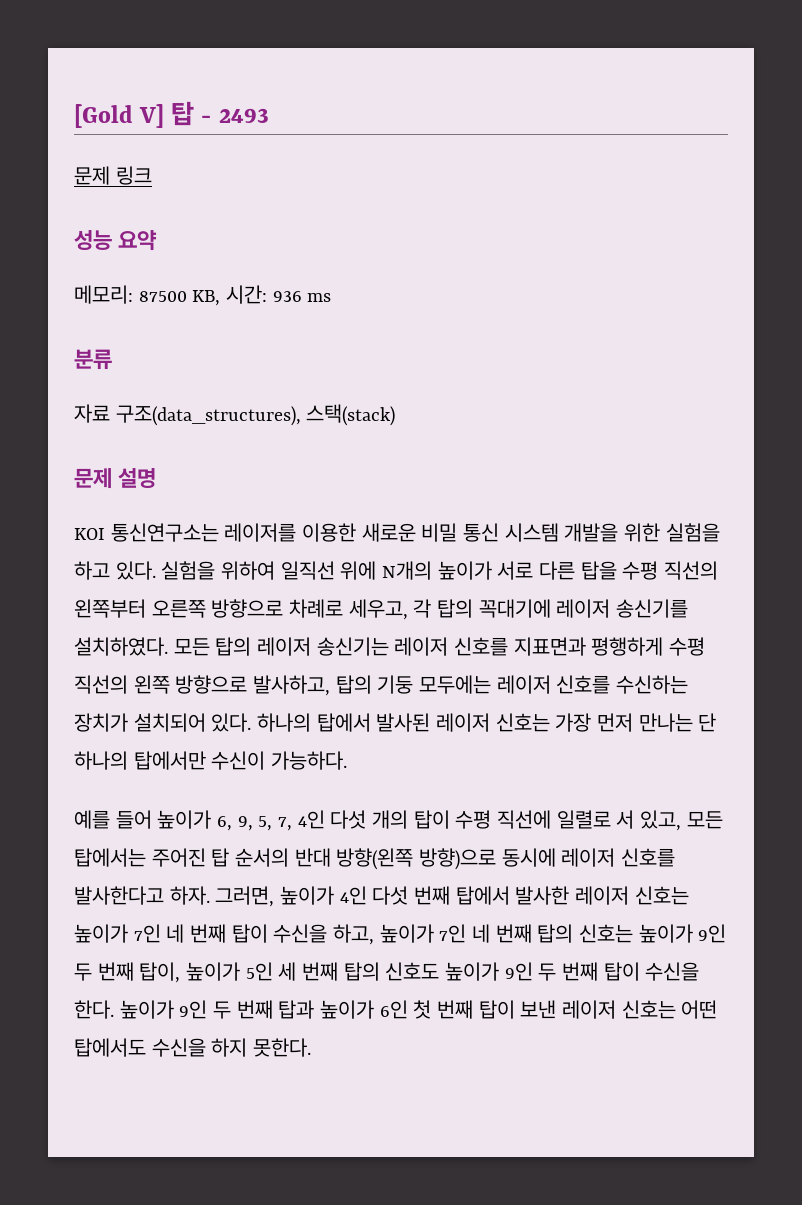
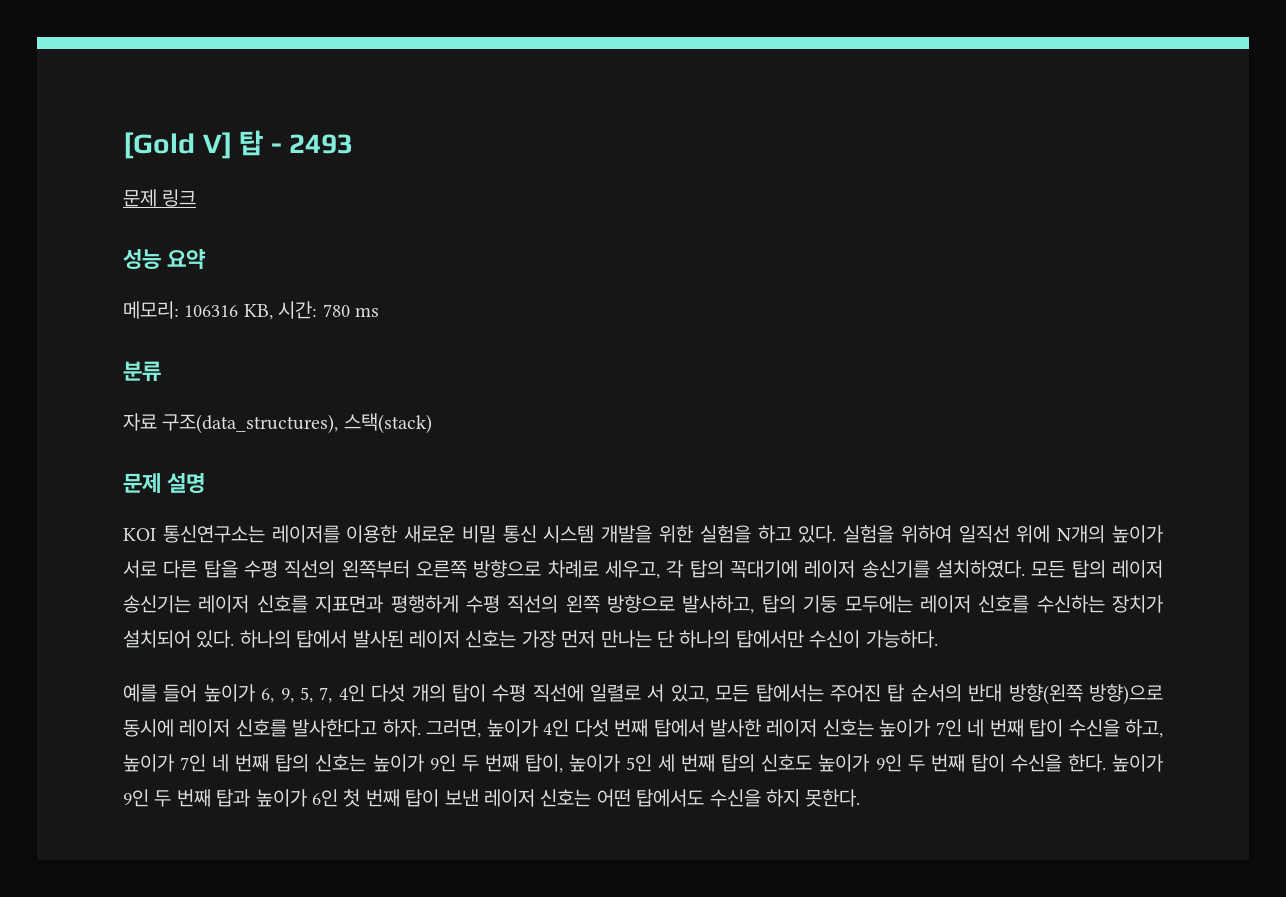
[138,291,187,302] 87500 -> [184,305,239,317] 106316
[272,291,302,302] 936 -> [322,304,350,317] 780

